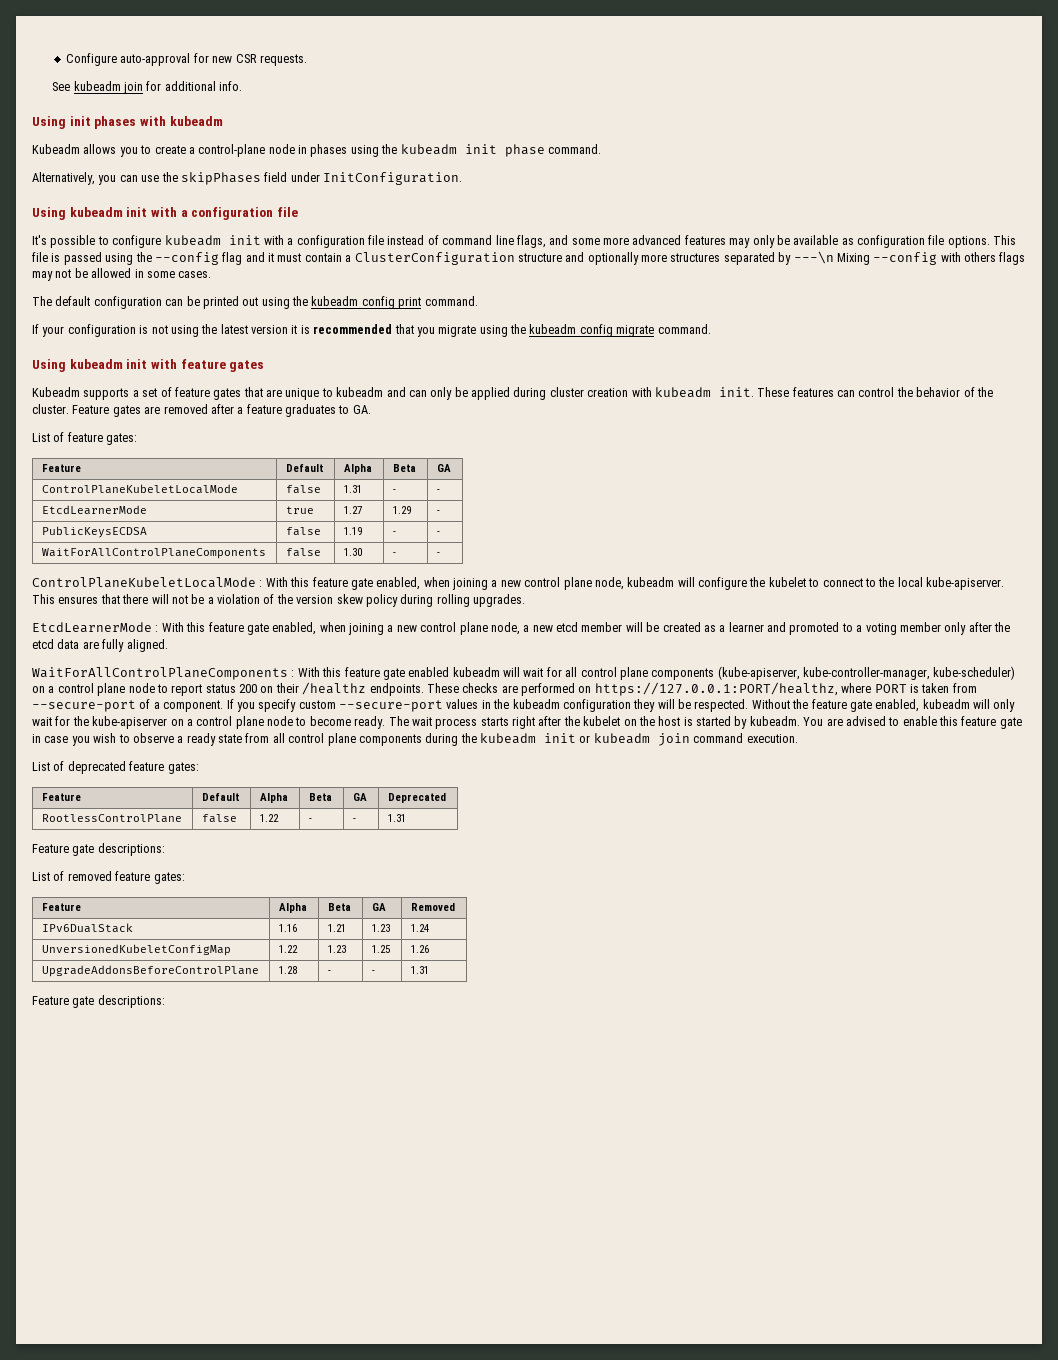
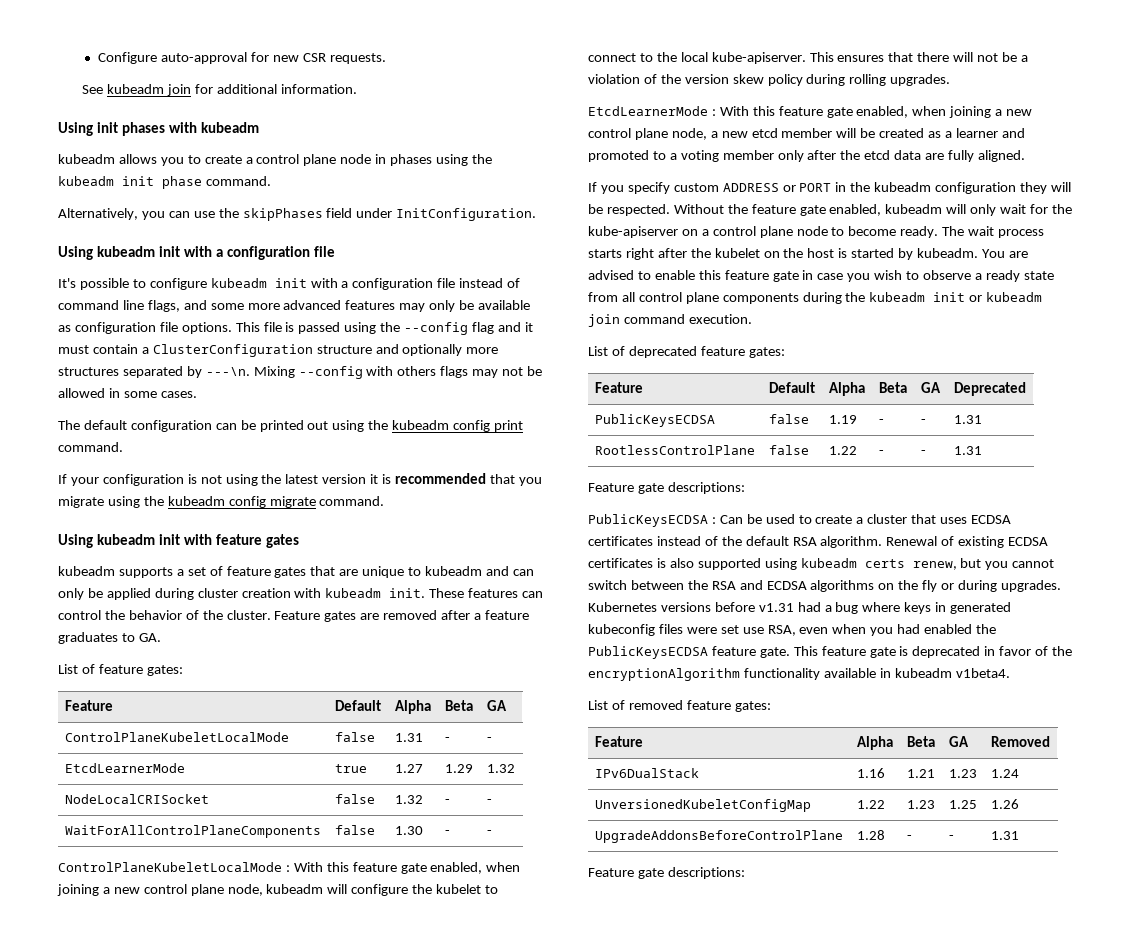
[219,81,243,91] info. -> [280,84,357,94] information.
[32,144,80,154] Kubeadm -> [58,154,115,164] kubeadm
[198,144,266,157] control-plane -> [256,154,337,166] control plane
[793,251,834,264] ---\n -> [205,367,250,376] ---\n.
[32,387,80,397] Kubeadm -> [58,566,115,576] kubeadm
[436,510,440,514] [41,526,147,538] [285,527,321,536] [343,527,362,535] - // PublicKeysECDSA | false | 1.19 -> [486,764,515,773] [64,794,209,804] [334,794,375,804] [394,795,423,804] 1.32 // NodeLocalCRISocket | false | 1.32
[32,666,1016,680] [32,682,977,696] [32,699,224,712] WaitForAllControlPlaneComponents : With this feature gate enabled kubeadm will wait for all control plane components (kube-apiserver, kube-controller-manager, kube-scheduler) on a control plane node to report status 200 on their /healthz endpoints. These checks are performed on https://127.0.0.1:PORT/healthz, where PORT is taken from --secure-port of a component. -> (1025, 156) none
[339,699,479,712] --secure-port values -> [722,183,832,192] ADDRESS or PORT
(446, 798) none -> [594,414,715,427] [768,414,809,424] [828,415,857,424] [878,419,884,424] [920,419,926,424] [953,415,982,424] // PublicKeysECDSA | false | 1.19 | - | - | 1.31
(165, 849) none -> [588,514,1012,527] [588,536,1049,548] [588,558,1055,570] [588,580,1061,592] [588,602,1012,614] [588,624,997,636] [588,646,1073,659] [588,668,1010,681] // PublicKeysECDSA : Can be used to create a cluster that uses ECDSA certificates instead of the default RSA algorithm. Renewal of existing ECDSA certificates is also supported using kubeadm certs renew, but you cannot switch between the RSA and ECDSA algorithms on the fly or during upgrades. Kubernetes versions before v1.31 had a bug where keys in generated kubeconfig files were set use RSA, even when you had enabled the PublicKeysECDSA feature gate. This feature gate is deprecated in favor of the encryptionAlgorithm functionality available in kubeadm v1beta4.

